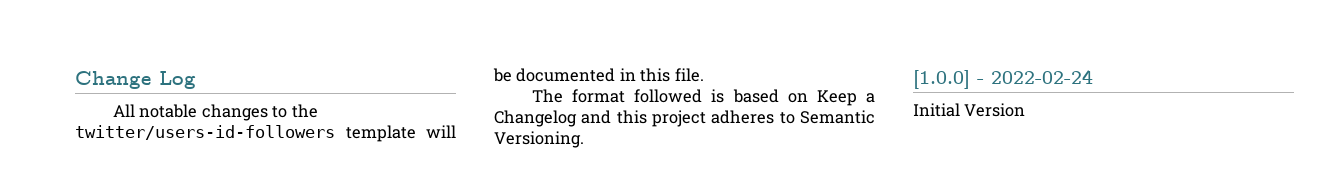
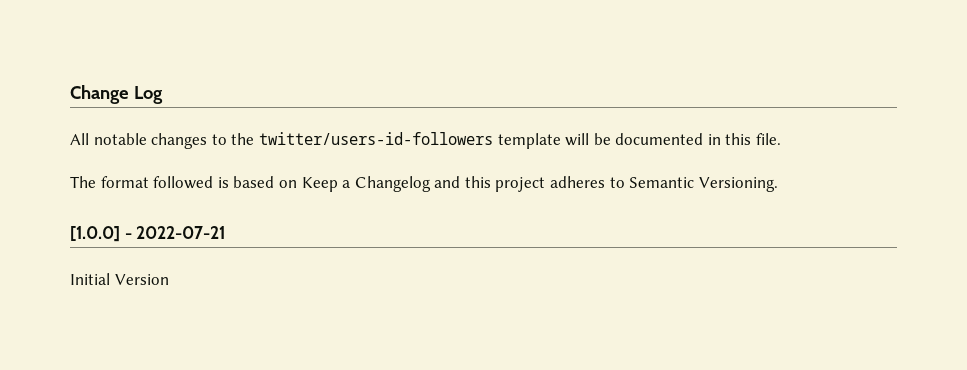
[991,69,1093,84] 2022-02-24 -> [136,226,226,239] 2022-07-21

